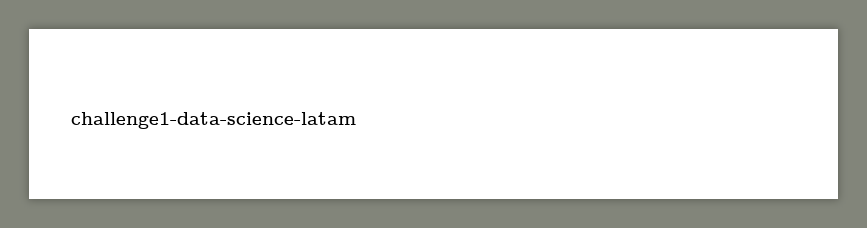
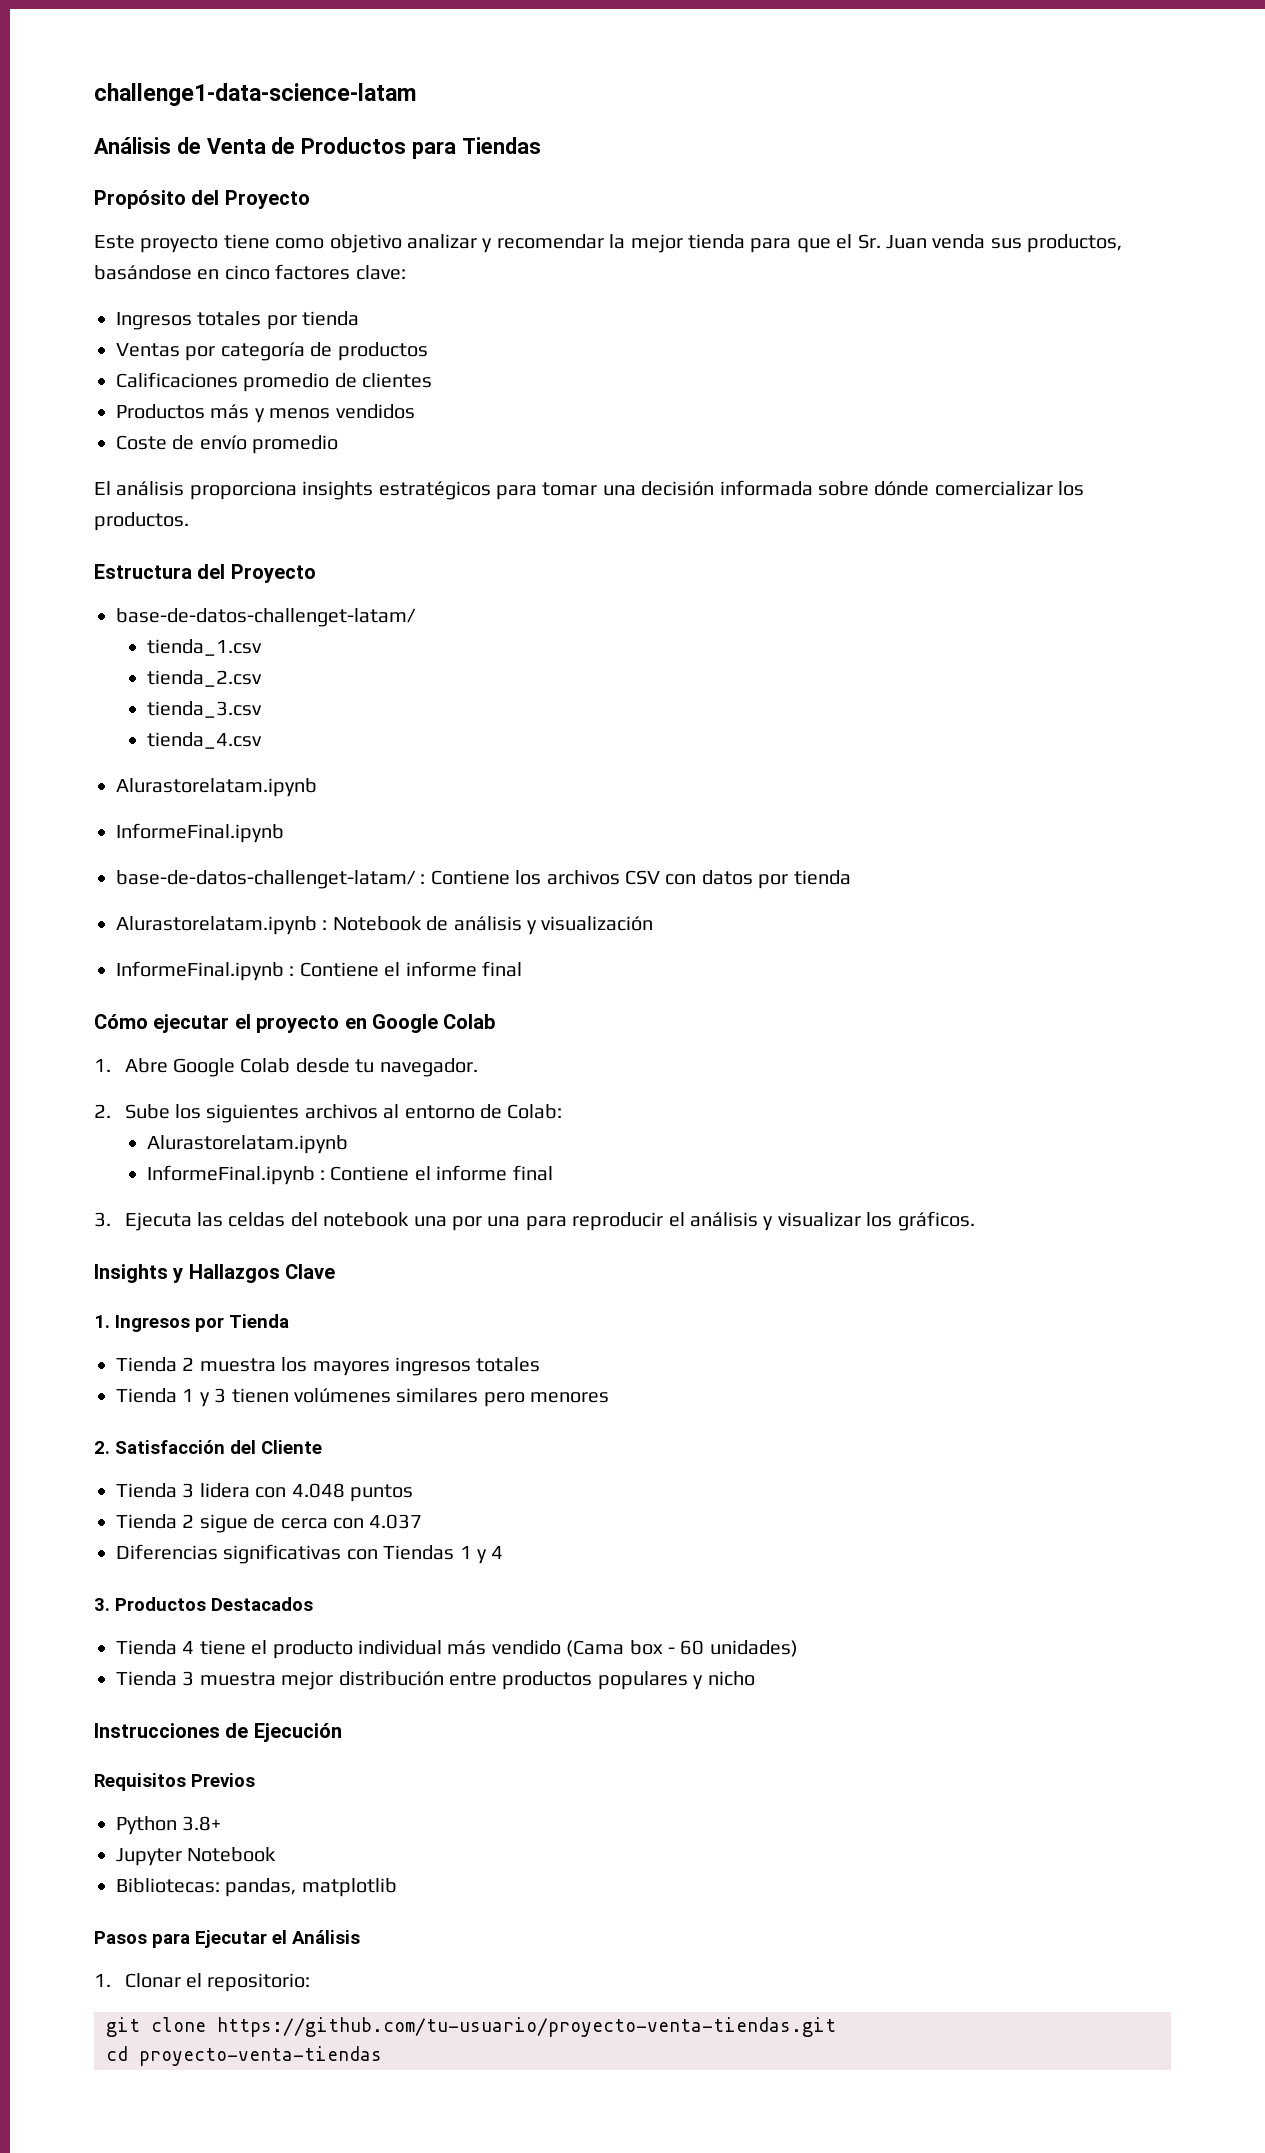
(356, 120) none -> [94,137,541,159] [94,190,310,209] [94,234,1123,253] [94,264,406,280] [116,311,360,330] [116,342,428,361] [116,372,433,392] [116,404,415,423] [116,435,339,454] [94,480,1085,500] [94,512,189,531] [94,564,316,583] [116,608,416,627] [146,639,262,656] [146,670,262,687] [146,701,262,718] [146,732,262,749] [116,778,317,797] [116,823,284,843] [116,870,851,889] [116,916,654,935] [116,961,522,981] [94,1014,496,1033] [94,1058,478,1077] [94,1104,563,1123] [146,1135,348,1154] [146,1165,553,1185] [94,1211,975,1231] [94,1264,336,1283] [94,1314,289,1332] [116,1357,541,1376] [116,1388,610,1407] [94,1440,322,1454] [116,1483,413,1502] [116,1514,423,1533] [116,1544,504,1564] [94,1597,313,1611] [116,1640,798,1659] [116,1671,755,1690] [94,1723,342,1742] [94,1773,255,1791] [116,1816,222,1835] [116,1847,277,1866] [116,1878,397,1897] [94,1930,360,1948] [94,1973,311,1992] [106,2017,836,2037] [106,2046,382,2066] // Análisis de Venta de Productos para Tiendas // Propósito del Proyecto // Este proyecto tiene como objetivo analizar y recomendar la mejor tienda para que el Sr. Juan venda sus productos, basándose en cinco factores clave: // Ingresos totales por tienda // Ventas por categoría de productos // Calificaciones promedio de clientes // Productos más y menos vendidos // Coste de envío promedio // El análisis proporciona insights estratégicos para tomar una decisión informada sobre dónde comercializar los productos. // Estructura del Proyecto // base-de-datos-challenget-latam/ // tienda_1.csv // tienda_2.csv // tienda_3.csv // tienda_4.csv // Alurastorelatam.ipynb // InformeFinal.ipynb // base-de-datos-challenget-latam/ : Contiene los archivos CSV con datos por tienda // Alurastorelatam.ipynb : Notebook de análisis y visualización // InformeFinal.ipynb : Contiene el informe final // Cómo ejecutar el proyecto en Google Colab // 1. Abre Google Colab desde tu navegador. // 2. Sube los siguientes archivos al entorno de Colab: // Alurastorelatam.ipynb // InformeFinal.ipynb : Contiene el informe final // 3. Ejecuta las celdas del notebook una por una para reproducir el análisis y visualizar los gráficos. // Insights y Hallazgos Clave // 1. Ingresos por Tienda // Tienda 2 muestra los mayores ingresos totales // Tienda 1 y 3 tienen volúmenes similares pero menores // 2. Satisfacción del Cliente // Tienda 3 lidera con 4.048 puntos // Tienda 2 sigue de cerca con 4.037 // Diferencias significativas con Tiendas 1 y 4 // 3. Productos Destacados // Tienda 4 tiene el producto individual más vendido (Cama box - 60 unidades) // Tienda 3 muestra mejor distribución entre productos populares y nicho // Instrucciones de Ejecución // Requisitos Previos // Python 3.8+ // Jupyter Notebook // Bibliotecas: pandas, matplotlib // Pasos para Ejecutar el Análisis // 1. Clonar el repositorio: // git clone https://github.com/tu-usuario/proyecto-venta-tiendas.git // cd proyecto-venta-tiendas

